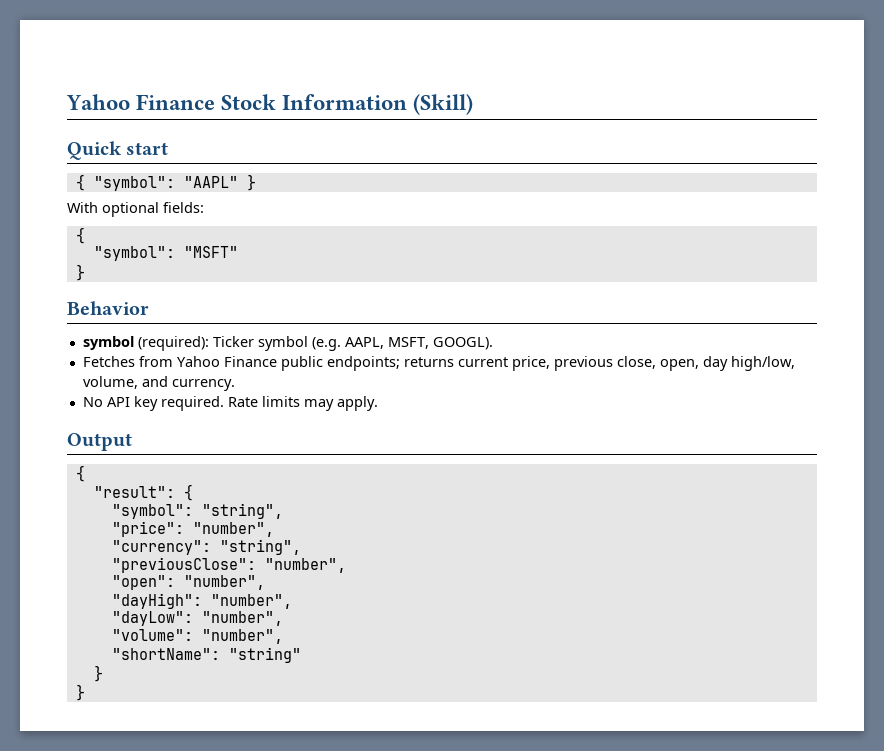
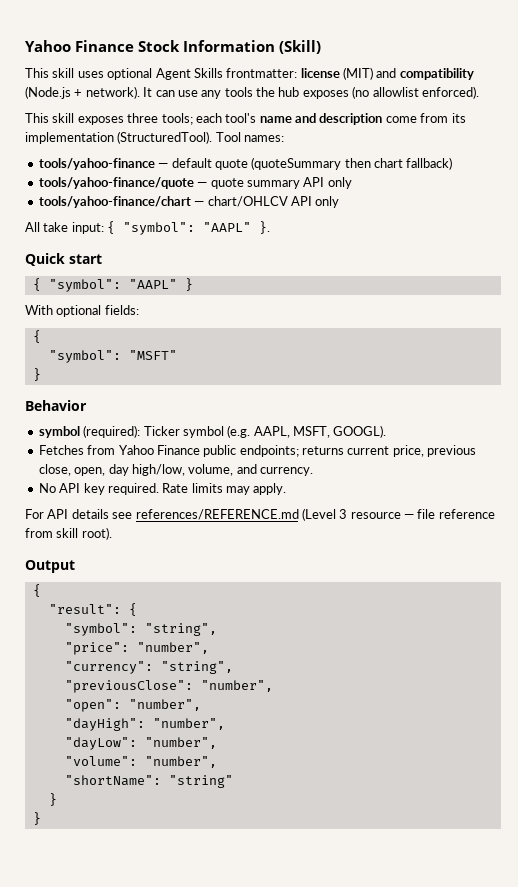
(474, 104) none -> [25,67,474,80] [25,86,479,99] [25,113,466,125] [25,131,285,144] [38,157,453,170] [38,177,352,189] [38,196,340,208] [25,221,271,235] // This skill uses optional Agent Skills frontmatter: license (MIT) and compatibility (Node.js + network). It can use any tools the hub exposes (no allowlist enforced). // This skill exposes three tools; each tool's name and description come from its implementation (StructuredTool). Tool names: // tools/yahoo-finance — default quote (quoteSummary then chart fallback) // tools/yahoo-finance/quote — quote summary API only // tools/yahoo-finance/chart — chart/OHLCV API only // All take input: { "symbol": "AAPL" }.
(378, 403) none -> [25,508,495,521] [25,527,112,540] // For API details see references/REFERENCE.md (Level 3 resource — file reference from skill root).

